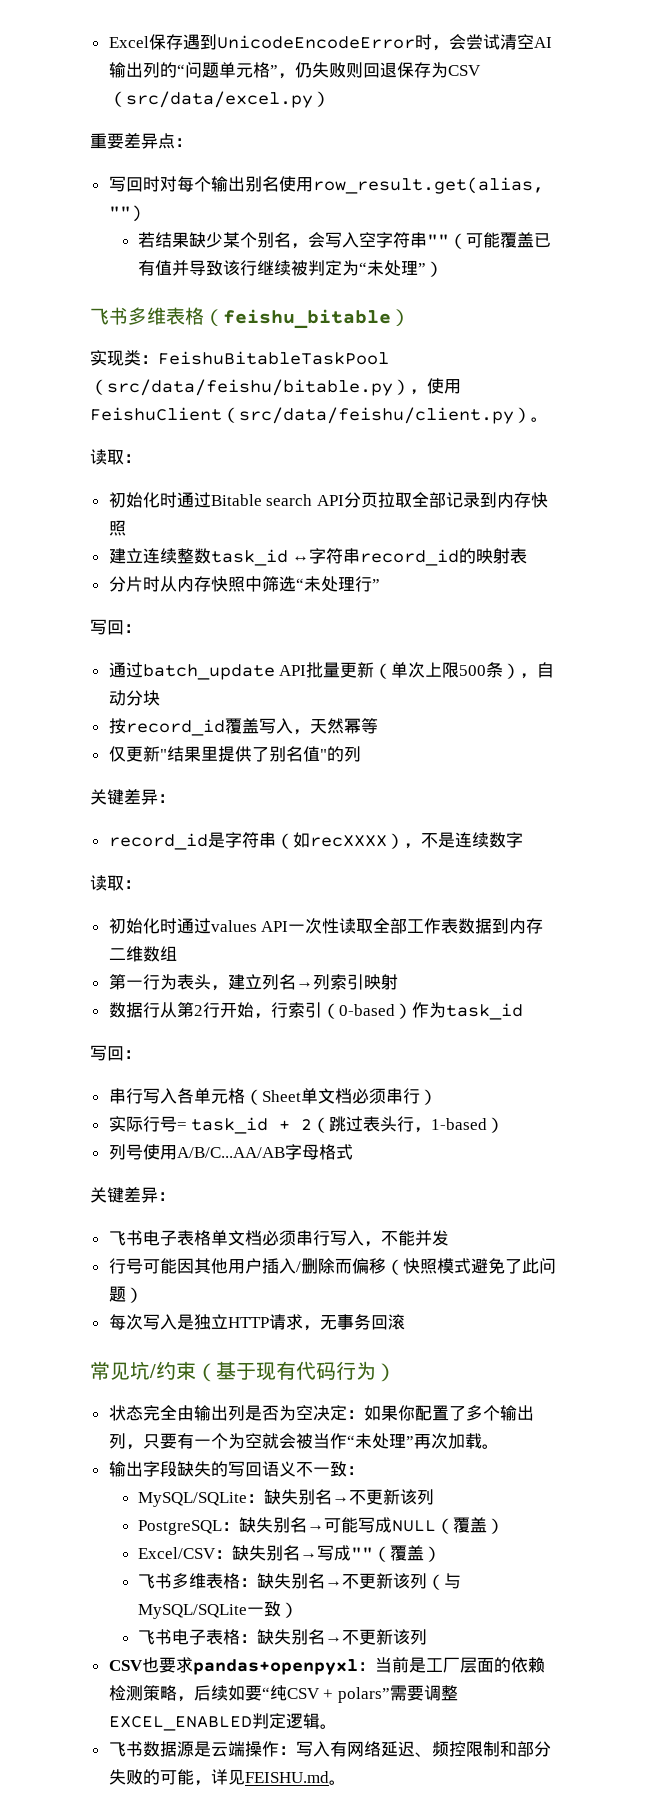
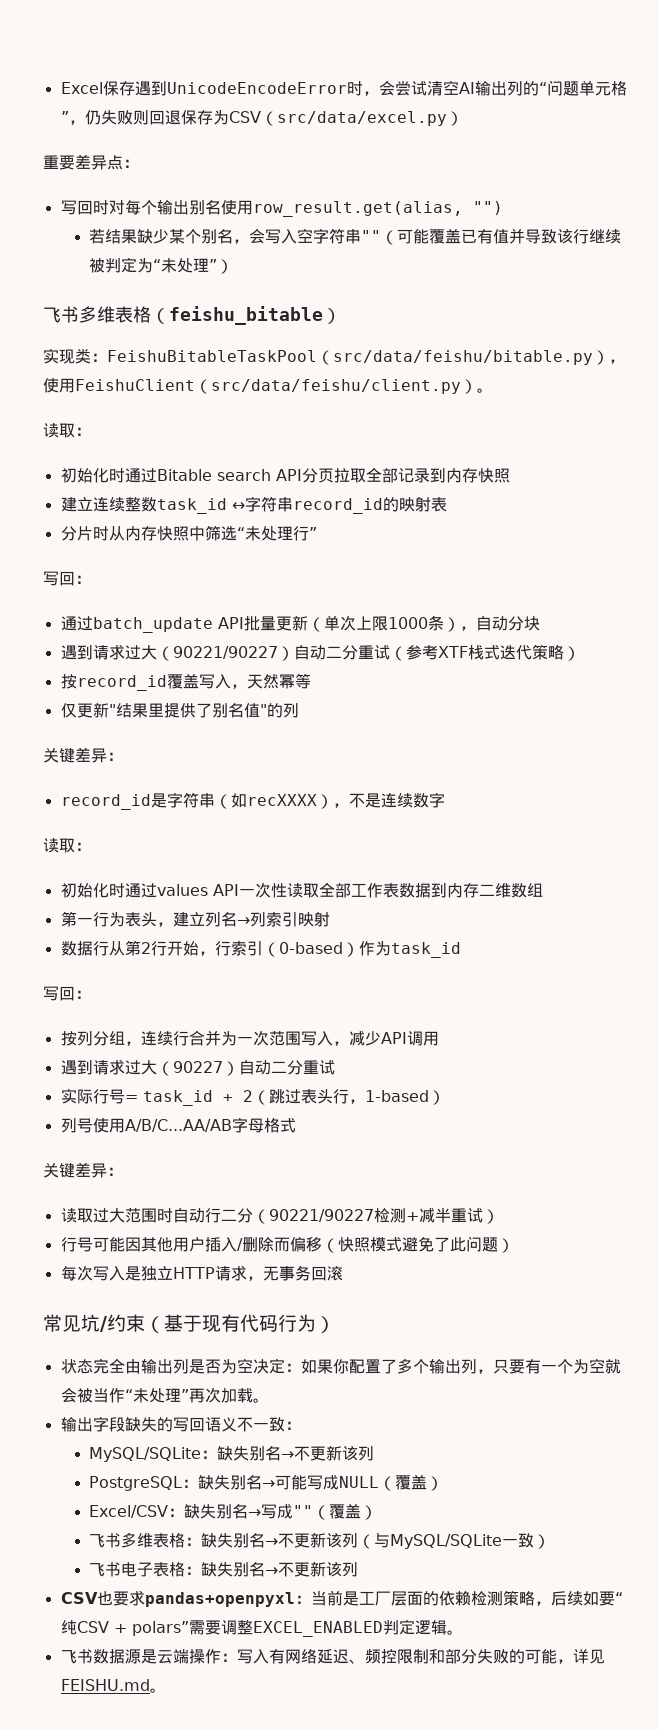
[459,665,487,676] 500 -> [387,617,428,629] 1000
(160, 698) none -> [60,644,580,661] // 遇到请求过大（90221/90227）自动二分重试（参考XTF栈式迭代策略）
[108,1088,437,1105] 串行写入各单元格（Sheet单文档必须串行） -> [60,1030,439,1046] [60,1059,335,1076] 按列分组，连续行合并为一次范围写入，减少API调用 // 遇到请求过大（90227）自动二分重试
[108,1230,449,1247] 飞书电子表格单文档必须串行写入，不能并发 -> [60,1208,499,1224] 读取过大范围时自动行二分（90221/90227检测+减半重试）

